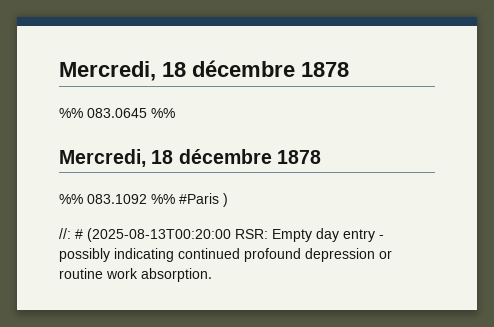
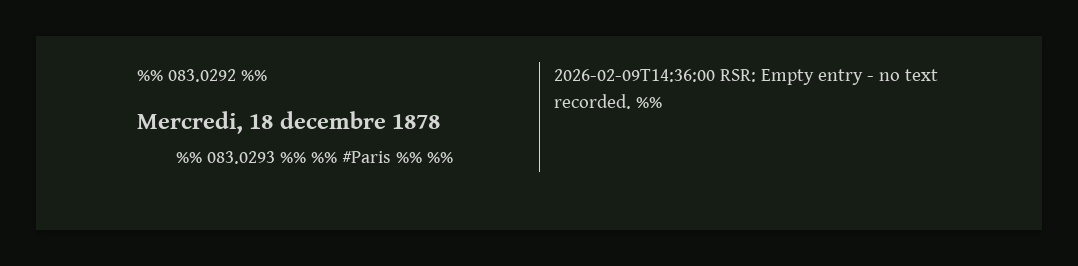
[59,60,349,81] [59,108,147,118] Mercredi, 18 décembre 1878 // %% 083.0645 -> [137,69,236,82] %% 083.0292
[178,149,321,164] [59,193,228,207] [59,228,231,242] décembre 1878 // %% 083.1092 %% #Paris ) // //: # (2025-08-13T00:20:00 -> [279,111,441,129] [175,151,453,164] [554,69,715,82] decembre 1878 // %% 083.0293 %% %% #Paris %% %% 2026-02-09T14:36:00
[316,228,339,242] day -> (814, 77) none
[59,248,392,262] [59,268,212,282] possibly indicating continued profound depression or routine work absorption. -> [878,69,938,81] [554,94,662,109] no text recorded. %%

